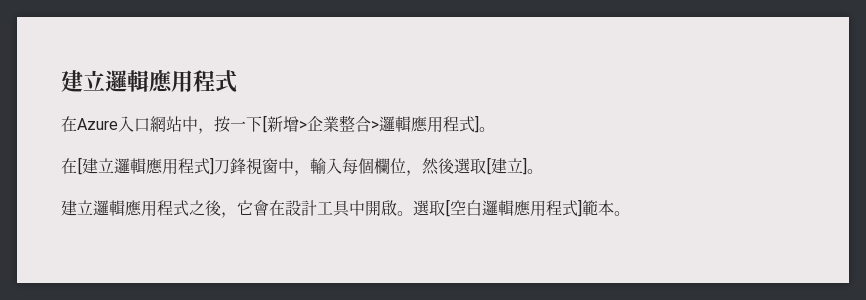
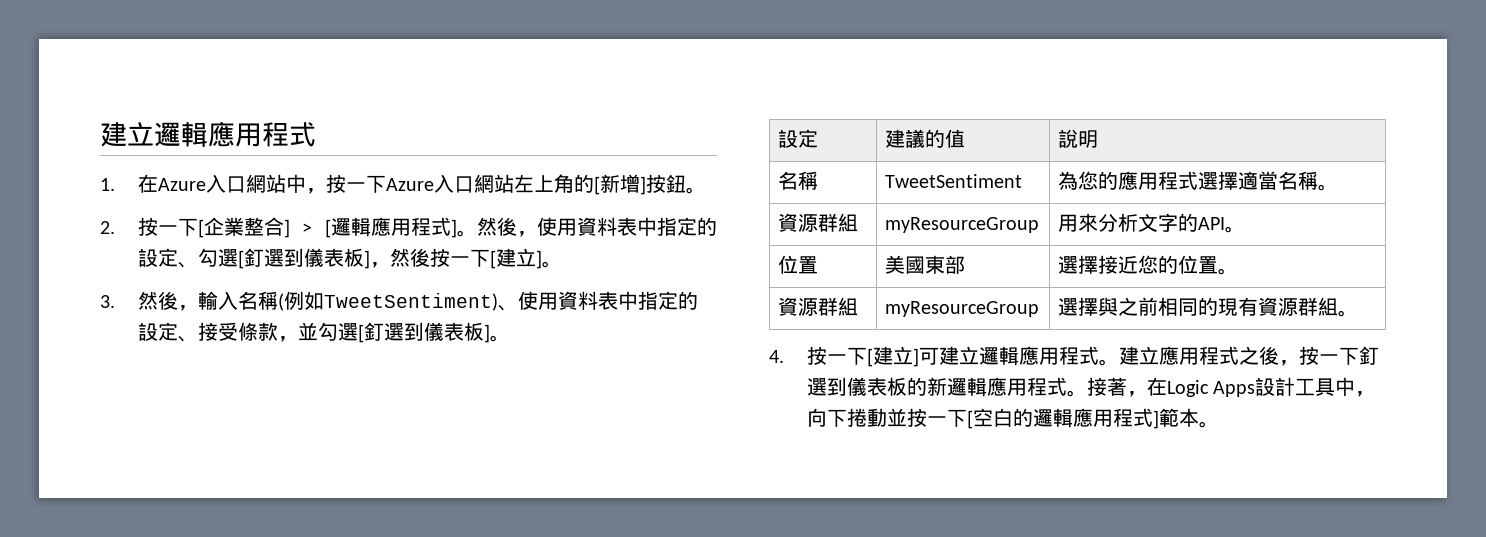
(237, 81) none -> [100,178,115,191] 1.
[262,115,379,133] [新增>企業整合> -> [385,174,706,195] [100,217,332,238] Azure入口網站左上角的[新增]按鈕。 // 2.按一下[企業整合] > [
[61,157,543,176] [61,200,445,218] // 在[建立邏輯應用程式]刀鋒視窗中，輸入每個欄位，然後選取[建立]。 // 建立邏輯應用程式之後，它會在設計工具中開啟。選取 -> [477,217,718,237] [137,248,562,269] [100,291,698,311] [137,322,510,343] [777,129,818,148] [884,129,965,148] [1057,129,1098,148] [777,171,818,190] [884,174,1022,188] [1057,171,1338,191] [777,213,858,232] [884,217,1039,233] [1057,213,1245,233] [777,255,818,274] [884,255,965,274] [1057,255,1238,275] [777,297,858,316] [884,301,1039,317] [1057,297,1358,317] [769,346,1379,367] [806,377,1376,397] [806,408,967,427] 然後，使用資料表中指定的設定、勾選[釘選到儀表板]，然後按一下[建立]。 // 3.然後，輸入名稱(例如TweetSentiment)、使用資料表中指定的設定、接受條款，並勾選[釘選到儀表板]。 // 設定 | 建議的值 | 說明 // 名稱 | TweetSentiment | 為您的應用程式選擇適當名稱。 // 資源群組 | myResourceGroup | 用來分析文字的API。 // 位置 | 美國東部 | 選擇接近您的位置。 // 資源群組 | myResourceGroup | 選擇與之前相同的現有資源群組。 // 4.按一下[建立]可建立邏輯應用程式。建立應用程式之後，按一下釘選到儀表板的新邏輯應用程式。接著，在Logic Apps設計工具中，向下捲動並按一下
(482, 208) none -> [1012,408,1033,427] 的

